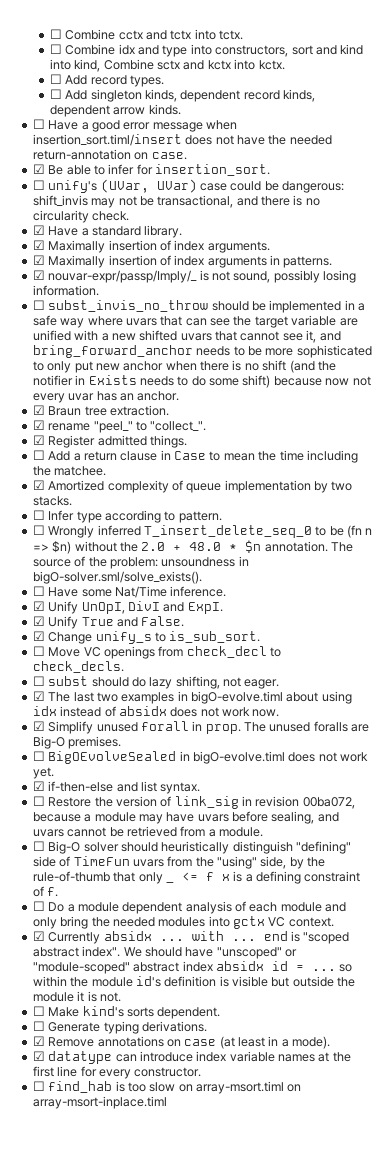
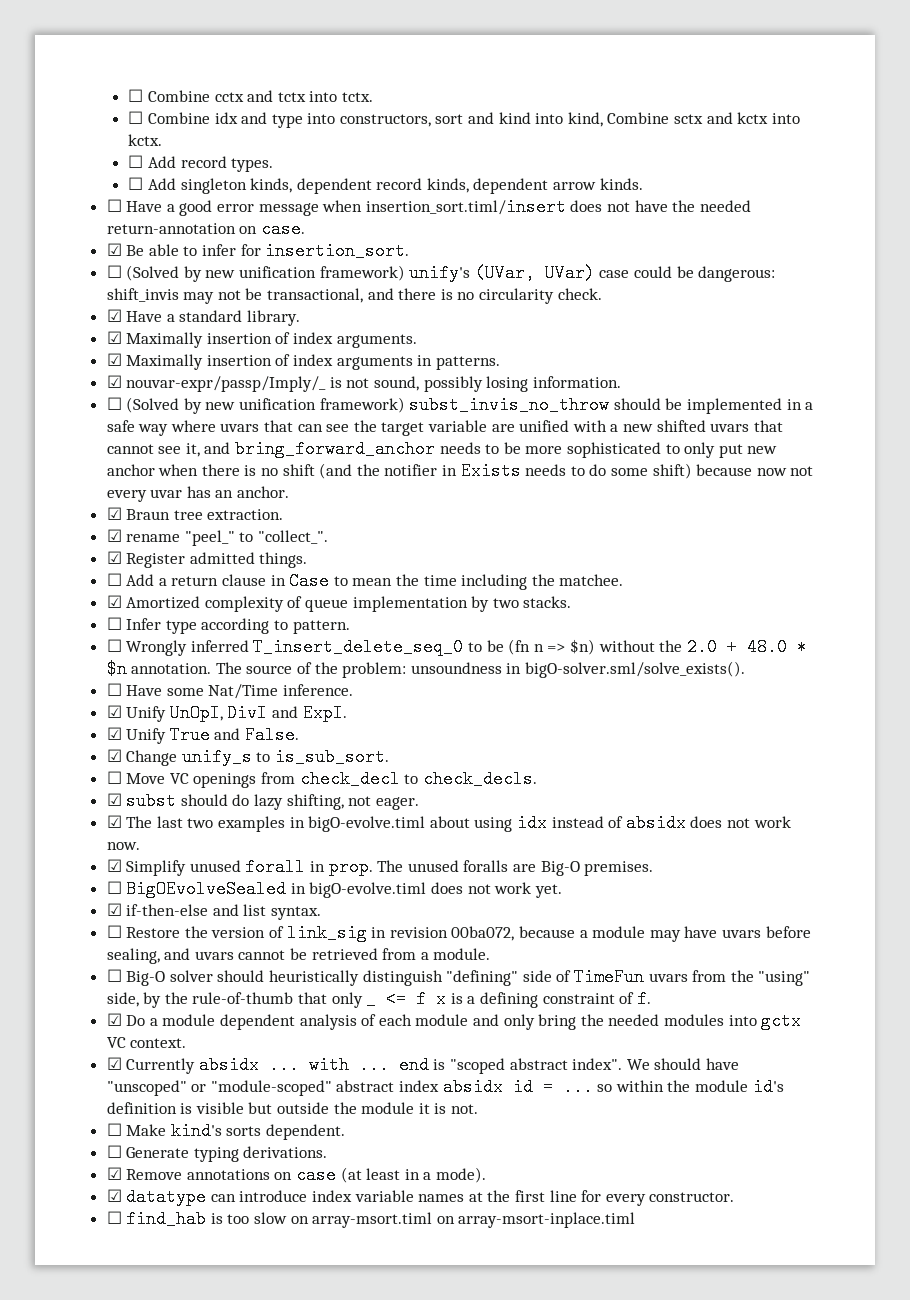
(45, 185) none -> [126,265,405,282] (Solved by new unification framework)
(45, 305) none -> [126,397,405,414] (Solved by new unification framework)
[32,676,45,686] ☐ -> [106,793,122,806] ☑
[32,901,45,911] ☐ -> [106,1013,122,1026] ☑

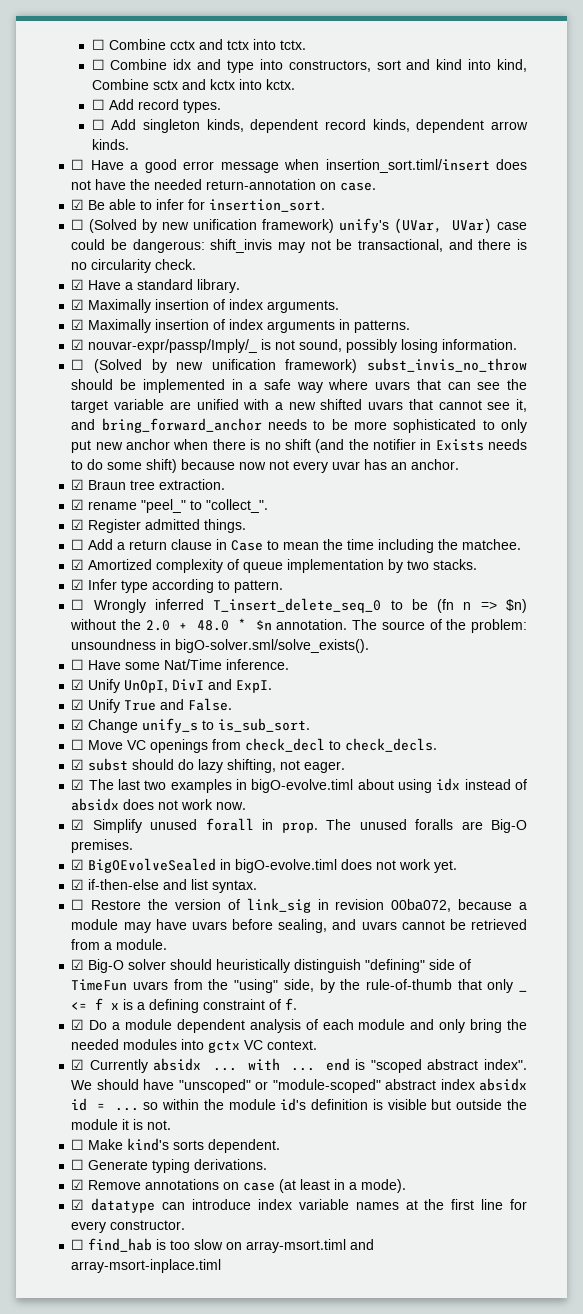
[106,617,122,630] ☐ -> [71,579,85,590] ☑
[106,881,122,894] ☐ -> [71,859,85,870] ☑
[106,969,122,982] ☐ -> [71,959,85,970] ☑
[436,1216,455,1224] on -> [350,1239,375,1250] and

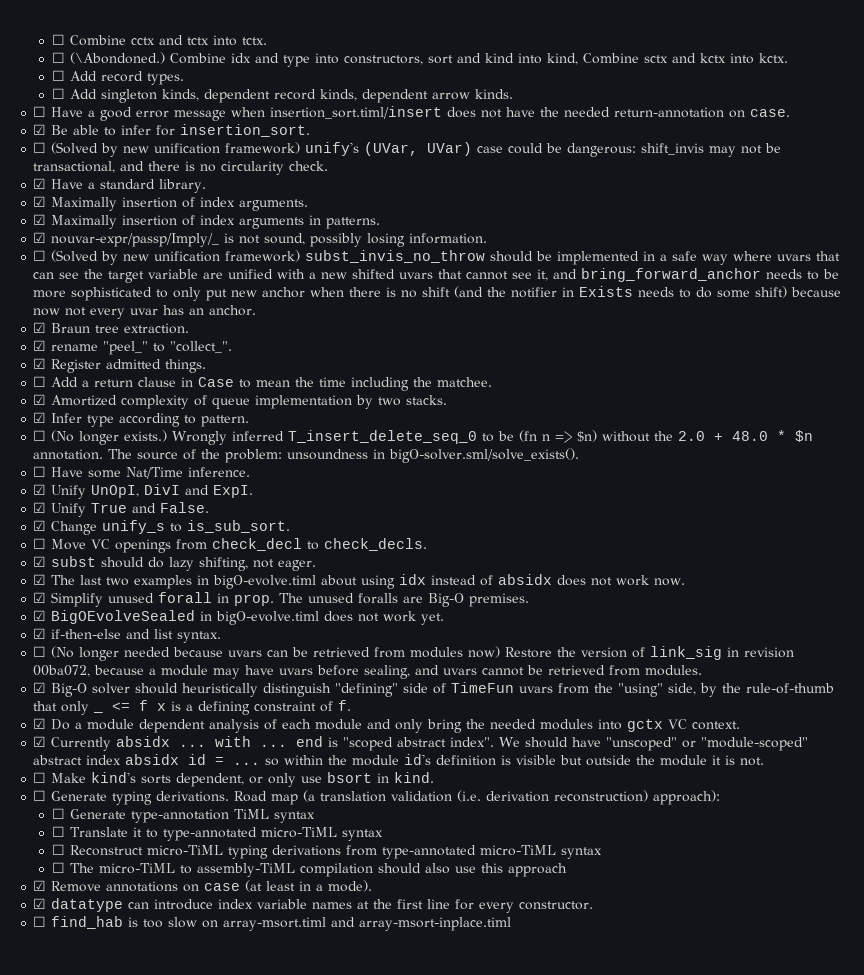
(105, 64) none -> [69,52,165,64] (\Abondoned.)
(85, 604) none -> [51,430,168,445] (No longer exists.)
(85, 904) none -> [51,646,501,661] (No longer needed because uvars can be retrieved from modules now)
[104,939,168,950] a module. -> [645,665,703,676] modules.
[208,1139,281,1153] [71,1159,268,1173] dependent. // ☐ Generate typing derivations. -> [176,772,435,787] [33,790,721,805] [51,808,315,823] [51,826,383,841] [51,844,602,859] [51,862,567,877] dependent, or only use bsort in kind. // ☐ Generate typing derivations. Road map (a translation validation (i.e. derivation reconstruction) approach): // ☐ Generate type-annotation TiML syntax // ☐ Translate it to type-annotated micro-TiML syntax // ☐ Reconstruct micro-TiML typing derivations from type-annotated micro-TiML syntax // ☐ The micro-TiML to assembly-TiML compilation should also use this approach

